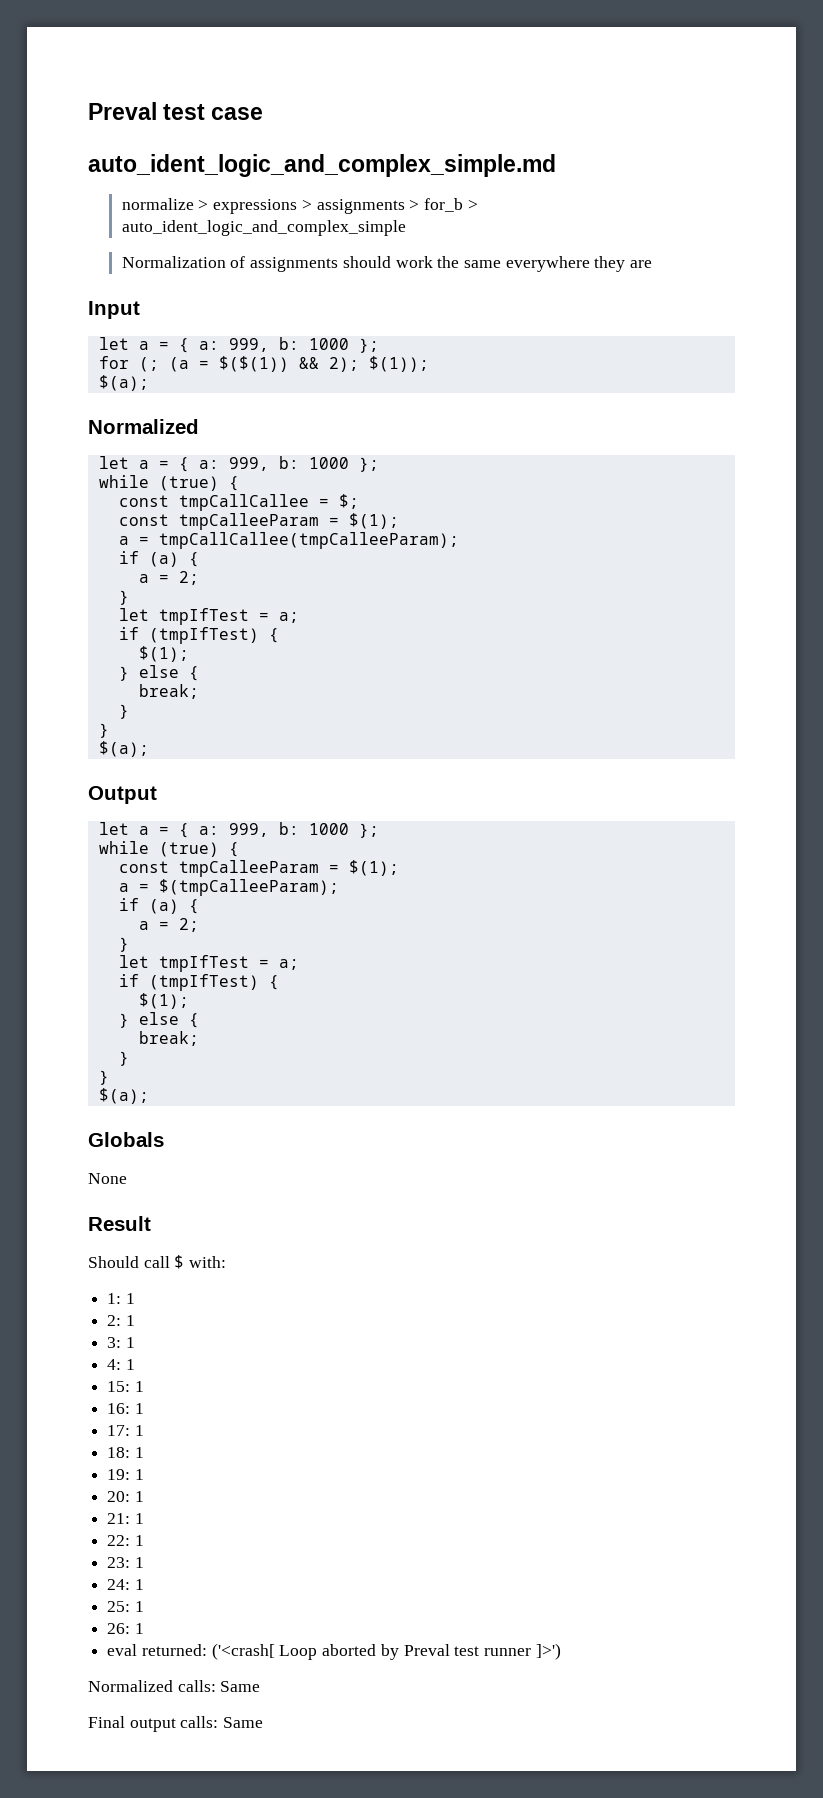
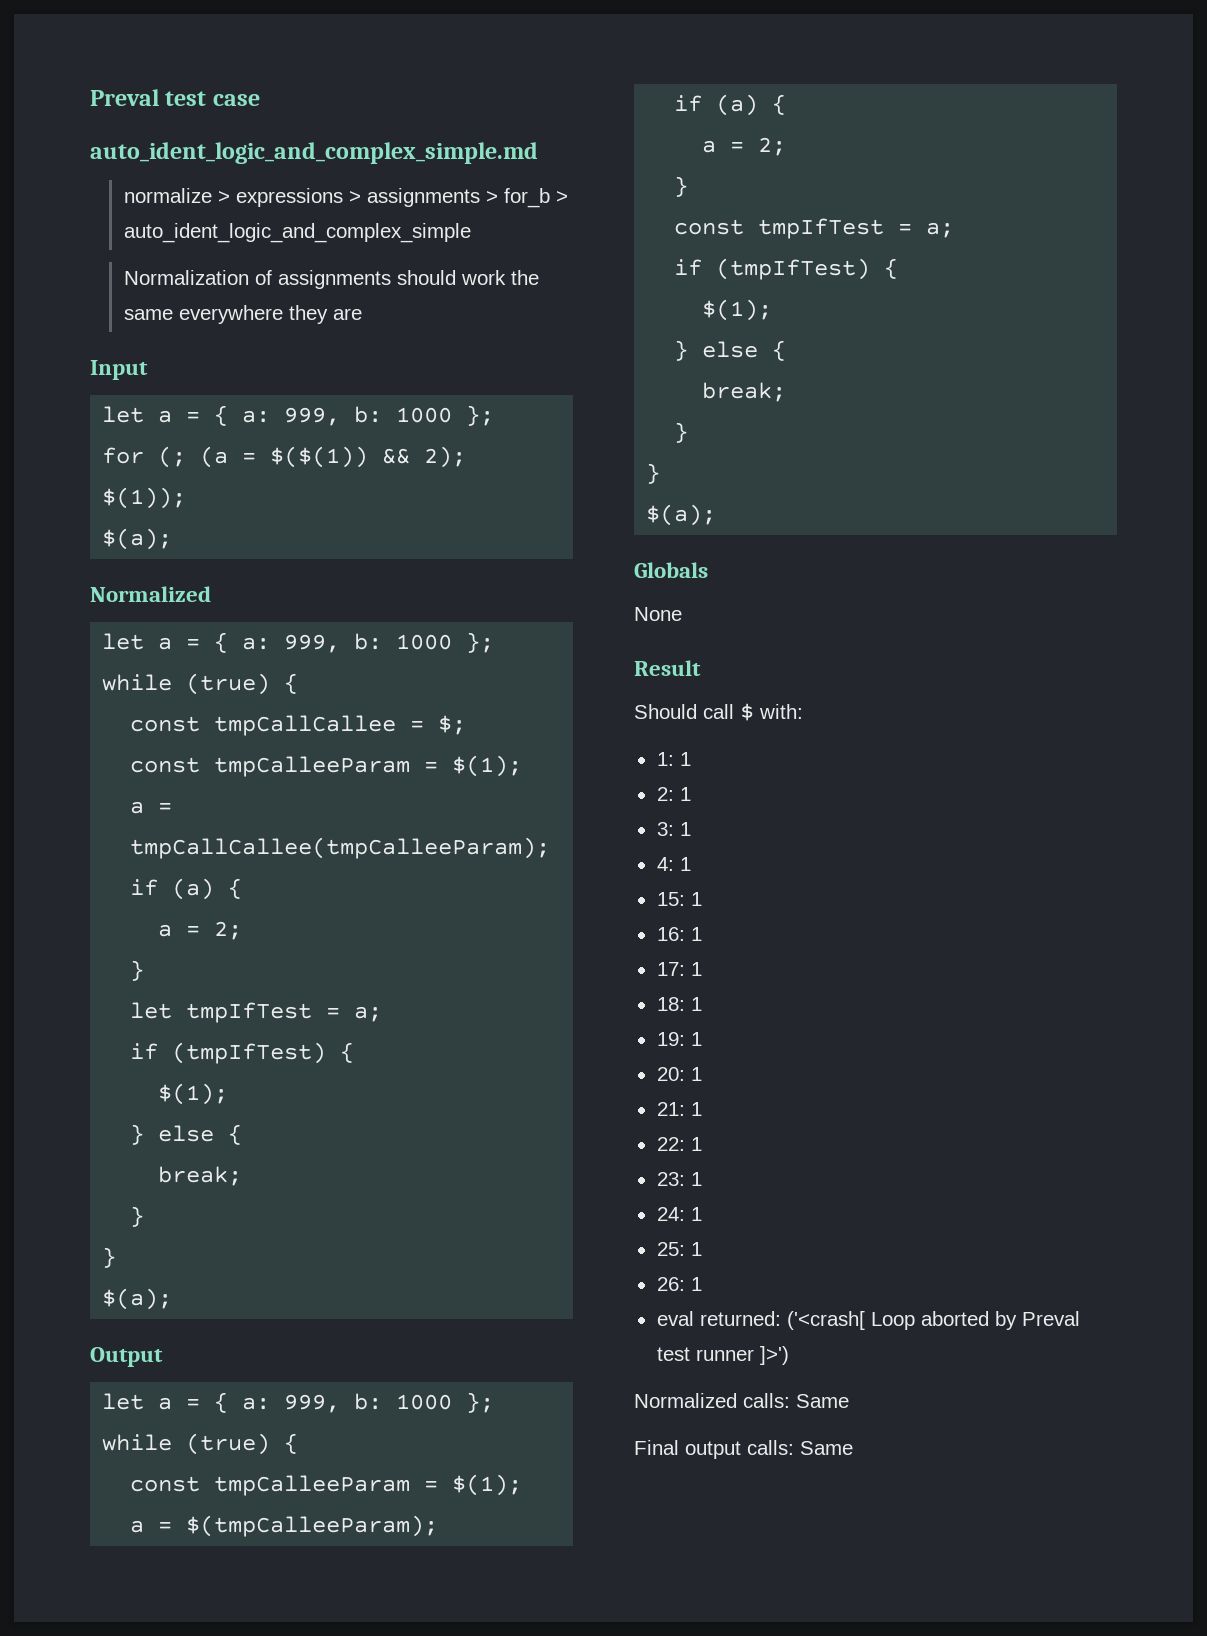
[118,955,149,968] let -> [674,219,745,235] const

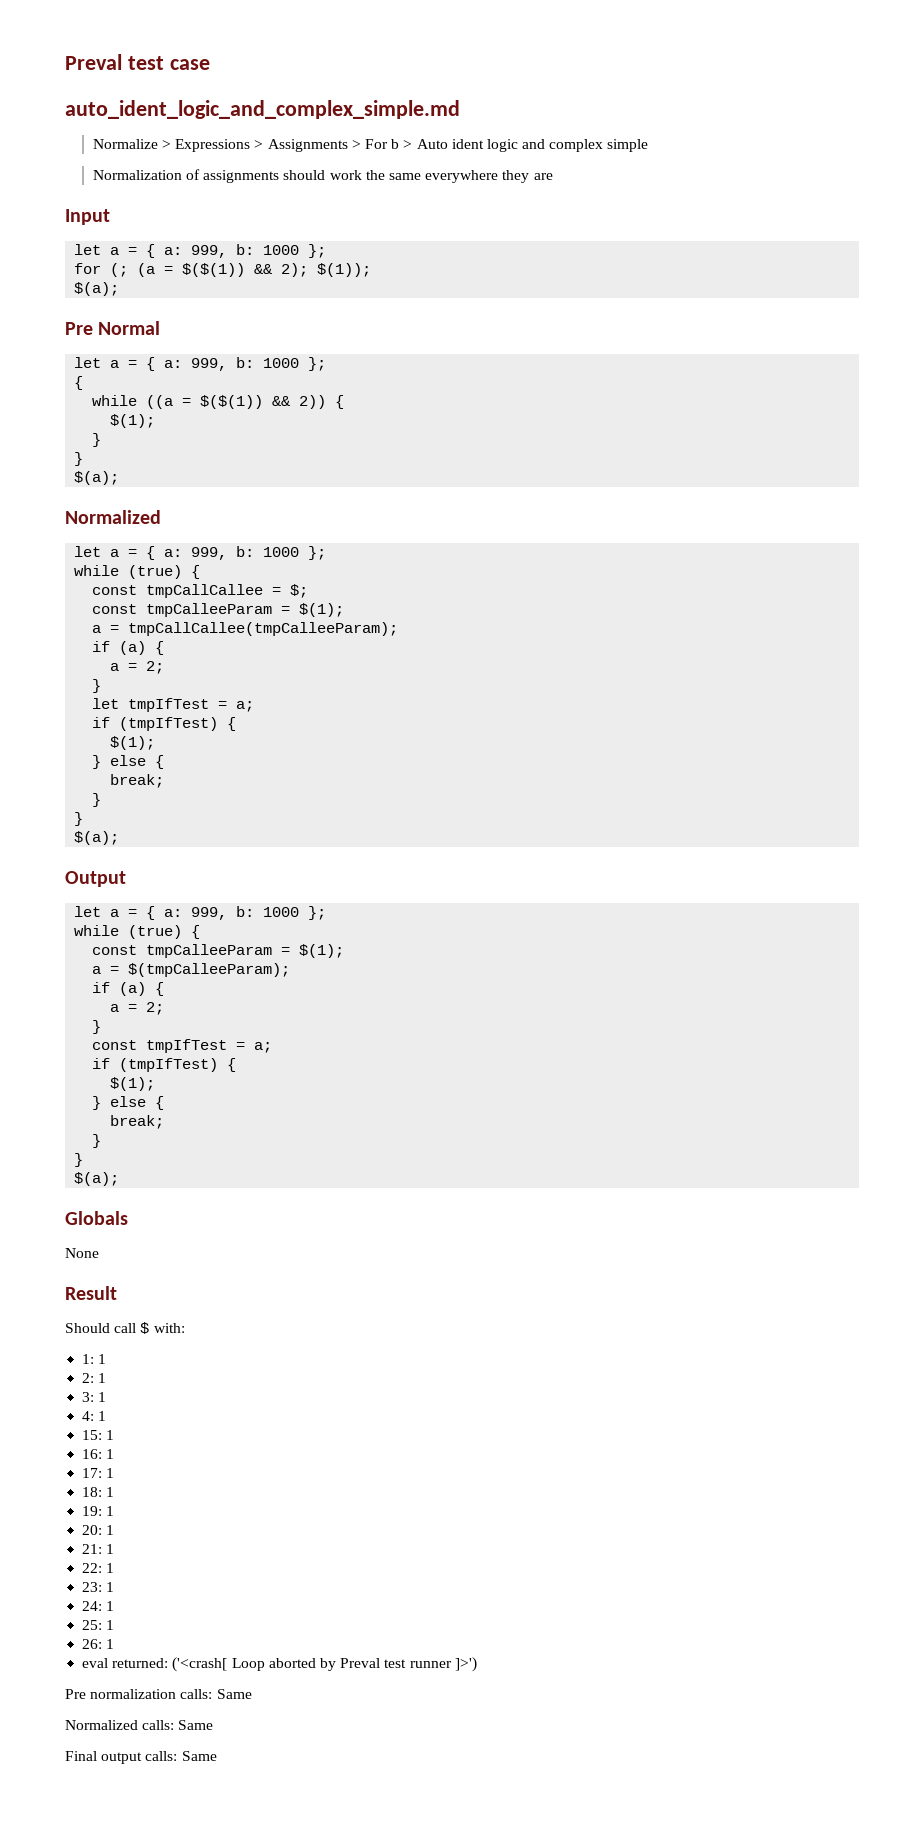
[123,188,568,208] [123,223,471,243] normalize > expressions > assignments > for_b > auto_ident_logic_and_complex_simple -> [92,139,649,152] Normalize > Expressions > Assignments > For b > Auto ident logic and complex simple
(173, 539) none -> [65,321,161,335] [74,357,327,371] [74,376,84,390] [92,395,345,409] [110,414,156,428] [92,433,102,447] [74,452,84,466] [74,471,120,485] // Pre Normal // let a = { a: 999, b: 1000 }; // { // while ((a = $($(1)) && 2)) { // $(1); // } // } // $(a);
(789, 1355) none -> [65,1689,252,1699] // Pre normalization calls: Same

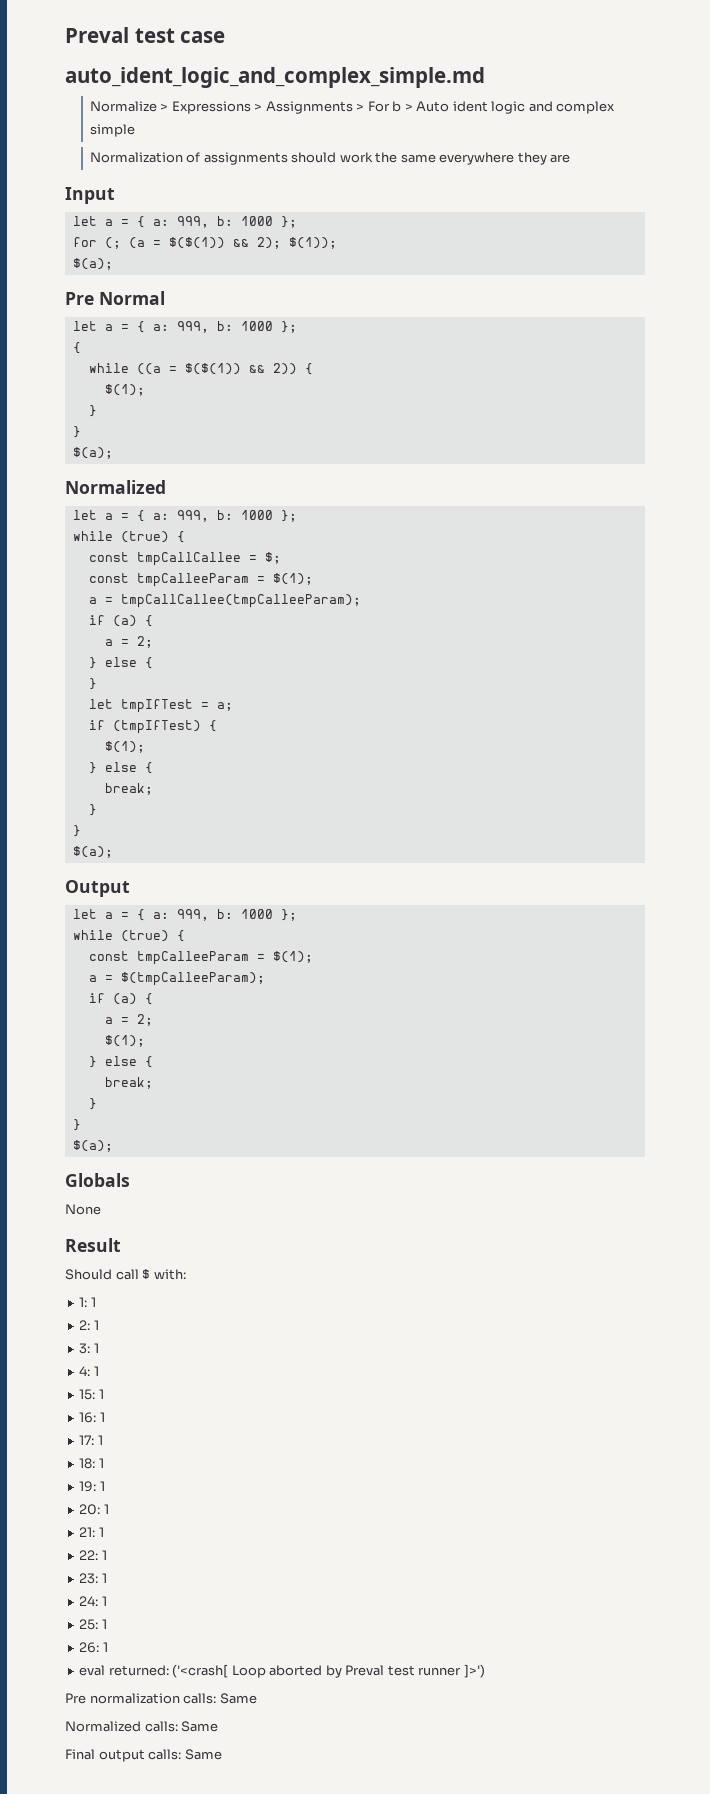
(165, 667) none -> [88,657,153,669] // } else {
[92,1020,102,1034] [92,1039,273,1053] [92,1058,237,1072] // } // const tmpIfTest = a; // if (tmpIfTest) { -> (153, 1020) none

